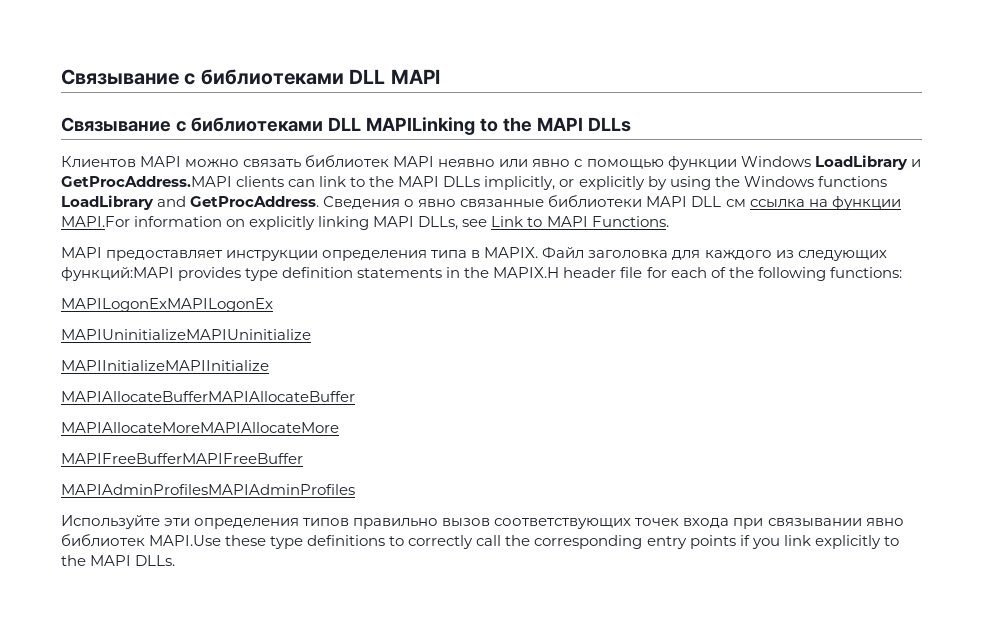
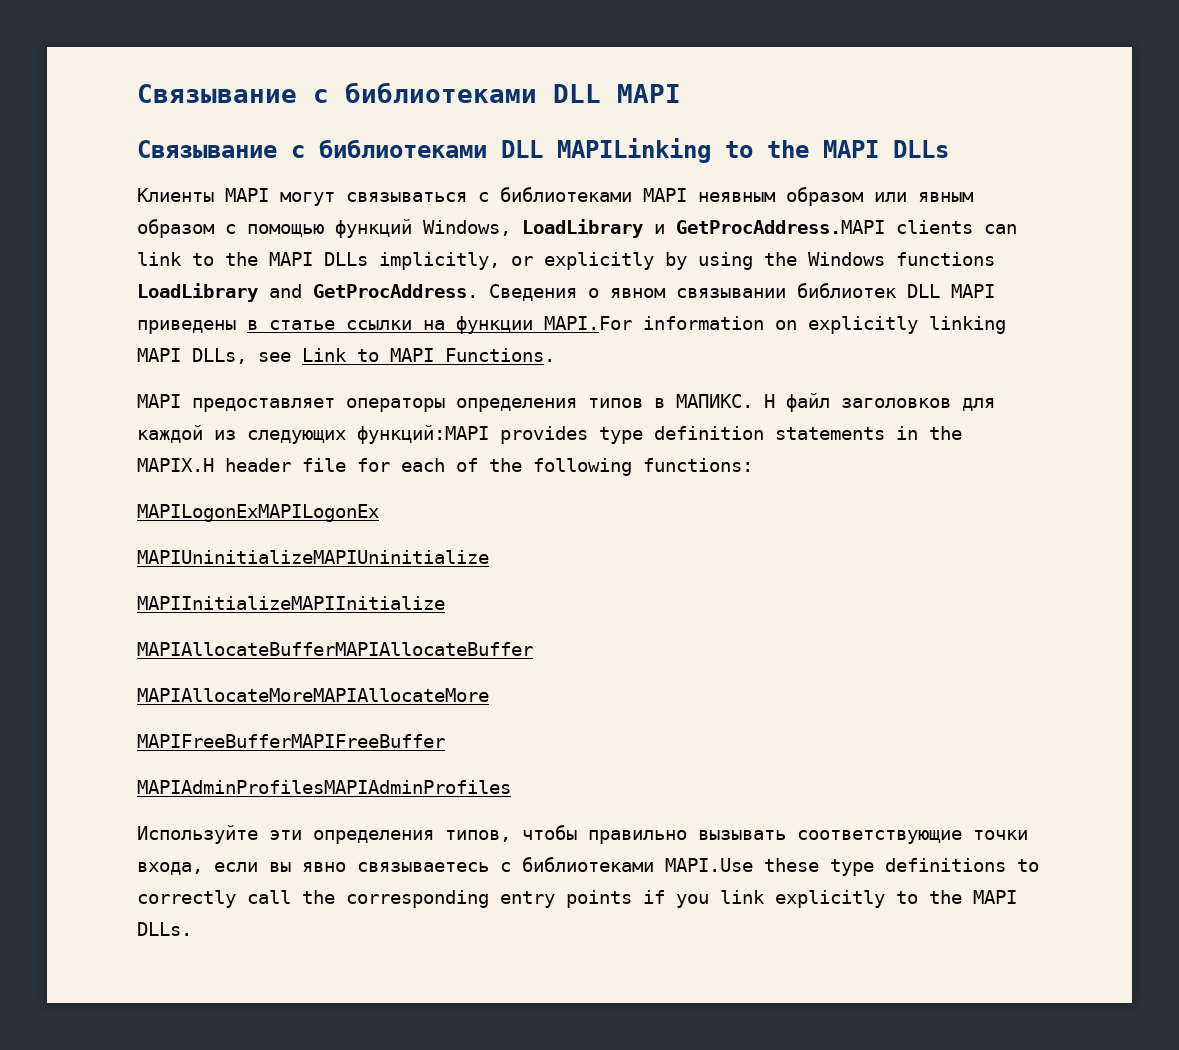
[61,155,811,170] Клиентов MAPI можно связать библиотек MAPI неявно или явно с помощью функции Windows -> [137,187,973,206] [137,219,511,238] Клиенты MAPI могут связываться с библиотеками MAPI неявным образом или явным образом с помощью функций Windows,
[418,195,805,208] явно связанные библиотеки MAPI DLL см ссылка -> [610,283,995,298] [137,320,412,334] явном связывании библиотек DLL MAPI приведены в статье ссылки
[226,247,772,261] инструкции определения типа в MAPIX. Файл заголовка для каждого -> [346,393,995,412] [137,425,203,443] операторы определения типов в МАПИКС. H файл заголовков для каждой
[303,518,904,529] [61,534,145,546] типов правильно вызов соответствующих точек входа при связывании явно библиотек -> [445,825,1028,844] [137,857,654,875] типов, чтобы правильно вызывать соответствующие точки входа, если вы явно связываетесь с библиотеками

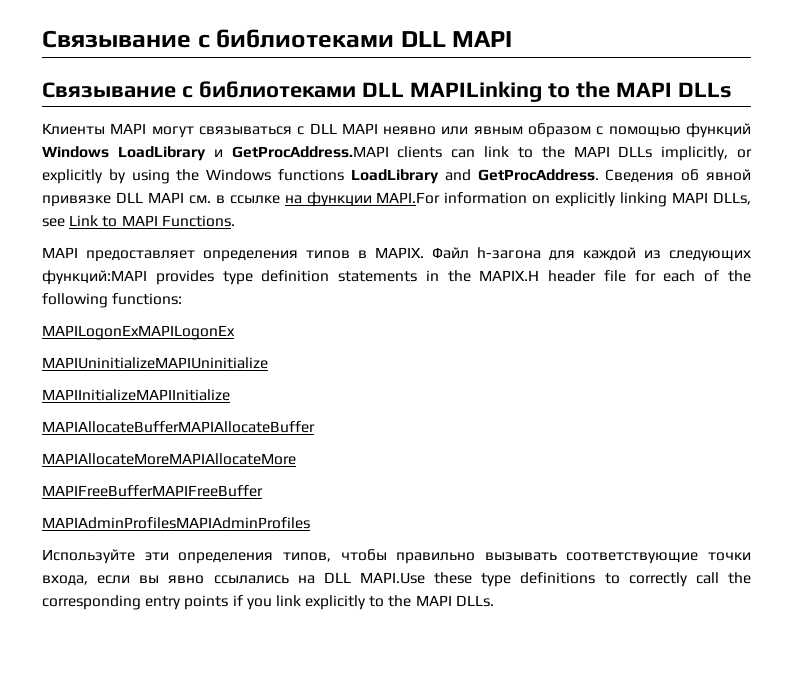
[500,187,863,206] библиотеками MAPI неявным образом -> [309,123,437,135] DLL MAPI неявно
[423,220,511,236] Windows, -> [42,146,109,158] Windows
[588,283,995,298] [137,320,412,334] о явном связывании библиотек DLL MAPI приведены в статье ссылки -> [681,169,751,181] [42,192,280,207] об явной привязке DLL MAPI см. в ссылке
[346,398,445,412] операторы -> (195, 256) none
[676,393,951,412] МАПИКС. H файл заголовков -> [375,247,541,259] MAPIX. Файл h-загона
[357,857,654,872] связываетесь с библиотеками -> [213,572,351,584] ссылались на DLL

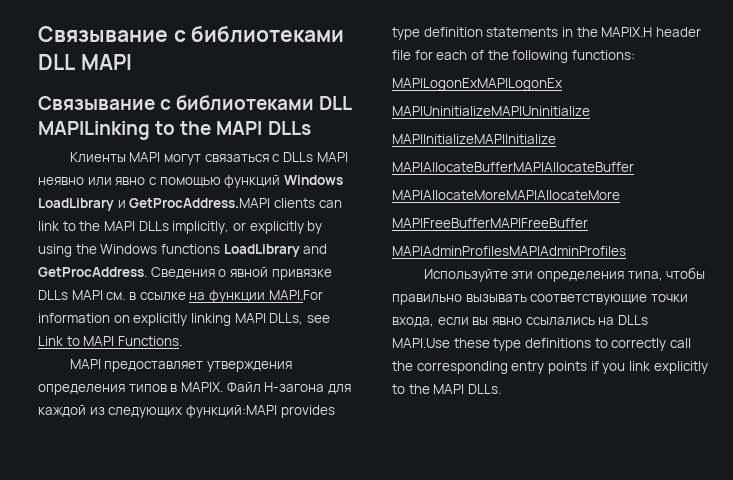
[198,123,337,135] связываться с DLL -> [204,152,314,162] связаться с DLLs
[473,123,592,138] явным образом -> [115,177,146,185] явно
[681,169,700,181] об -> [218,269,227,277] о
[115,192,143,203] DLL -> [38,290,68,300] DLLs
(195, 256) none -> [207,361,293,372] утверждения
[477,247,541,259] h-загона -> [264,382,325,392] H-загона
[282,552,331,562] типов, -> [627,271,663,281] типа,
[323,572,351,583] DLL -> [617,315,648,325] DLLs

